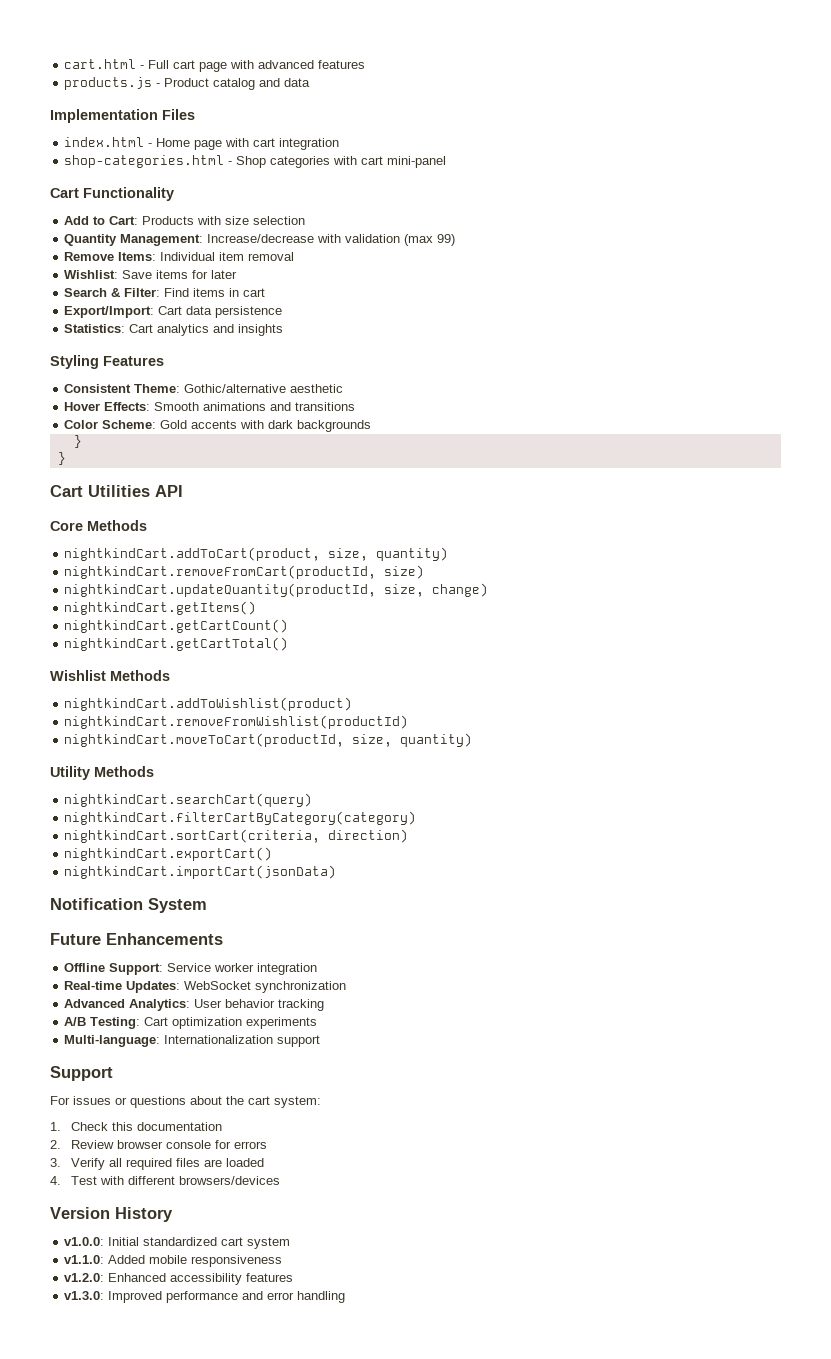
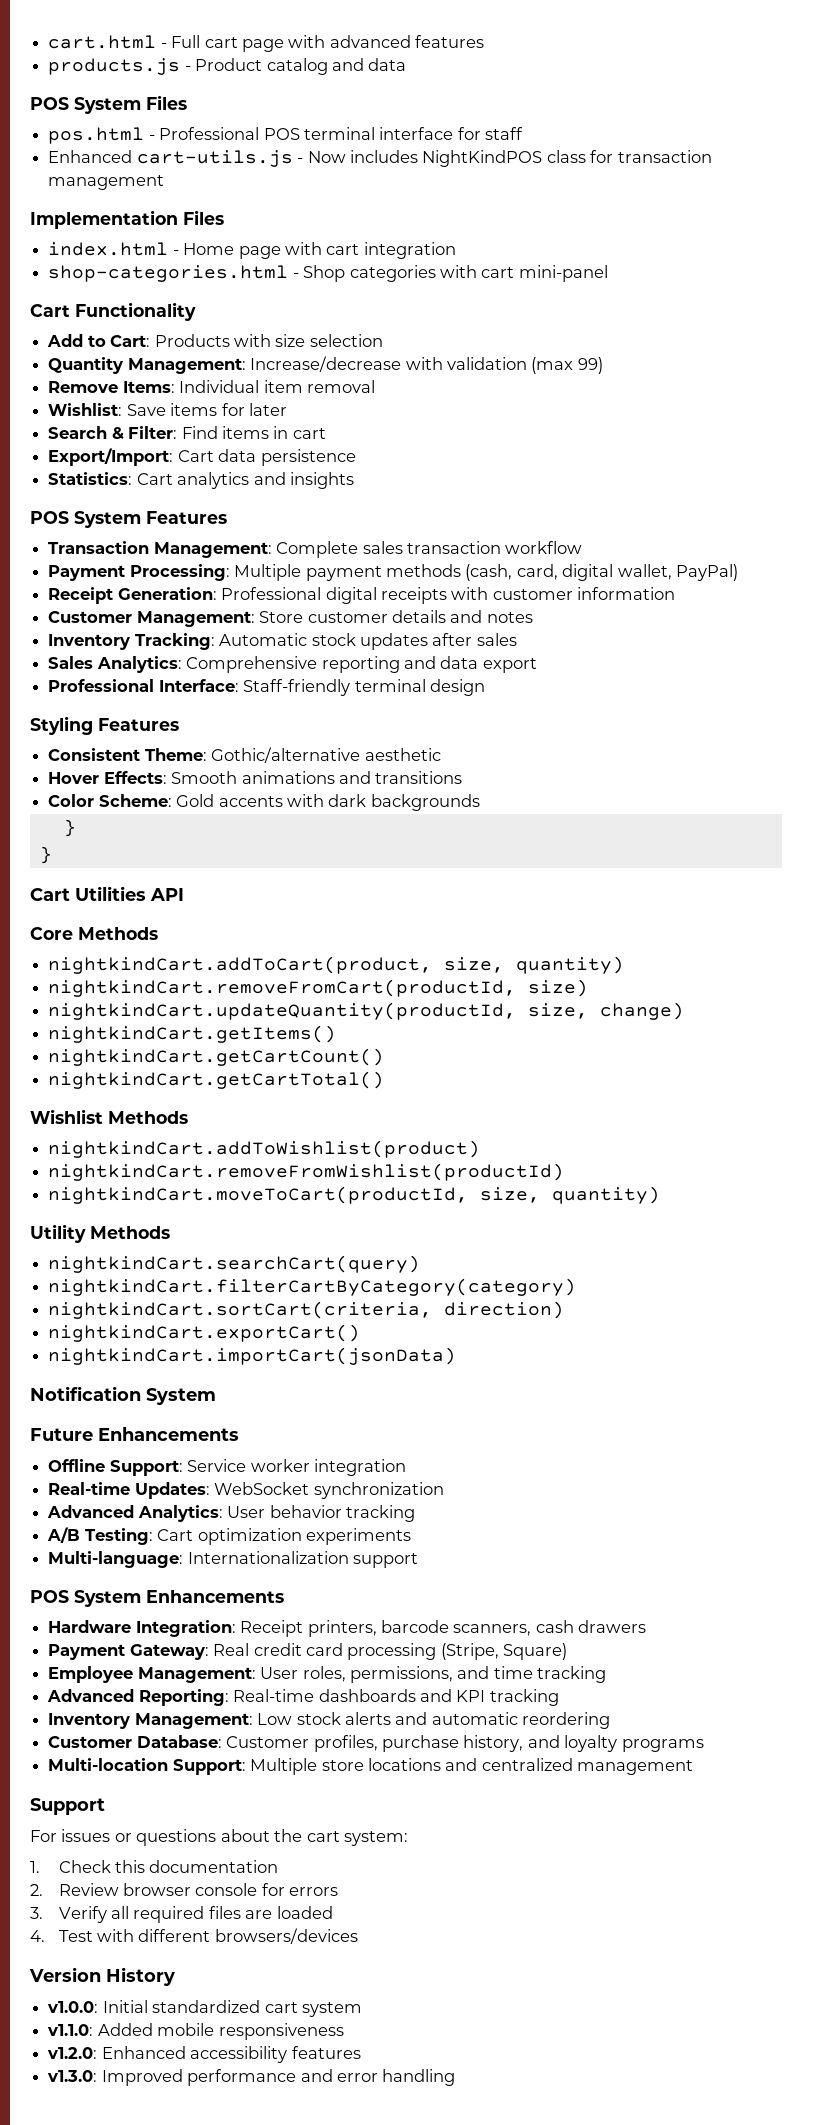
(311, 82) none -> [30,95,187,114] [48,127,524,144] [48,150,712,167] [48,175,165,190] // POS System Files // pos.html - Professional POS terminal interface for staff // Enhanced cart-utils.js - Now includes NightKindPOS class for transaction management
(284, 330) none -> [30,511,227,528] [48,541,583,558] [48,564,739,581] [48,587,676,604] [48,610,533,627] [48,633,517,650] [48,656,537,673] [48,679,485,696] // POS System Features // Transaction Management: Complete sales transaction workflow // Payment Processing: Multiple payment methods (cash, card, digital wallet, PayPal) // Receipt Generation: Professional digital receipts with customer information // Customer Management: Store customer details and notes // Inventory Tracking: Automatic stock updates after sales // Sales Analytics: Comprehensive reporting and data export // Professional Interface: Staff-friendly terminal design
(321, 1041) none -> [30,1590,284,1607] [48,1620,647,1637] [48,1643,568,1660] [48,1666,607,1683] [47,1689,559,1706] [48,1712,611,1729] [48,1735,704,1752] [48,1758,694,1775] // POS System Enhancements // Hardware Integration: Receipt printers, barcode scanners, cash drawers // Payment Gateway: Real credit card processing (Stripe, Square) // Employee Management: User roles, permissions, and time tracking // Advanced Reporting: Real-time dashboards and KPI tracking // Inventory Management: Low stock alerts and automatic reordering // Customer Database: Customer profiles, purchase history, and loyalty programs // Multi-location Support: Multiple store locations and centralized management

